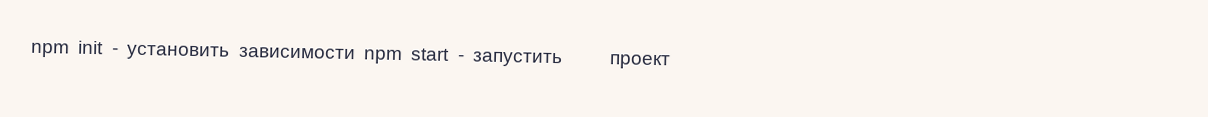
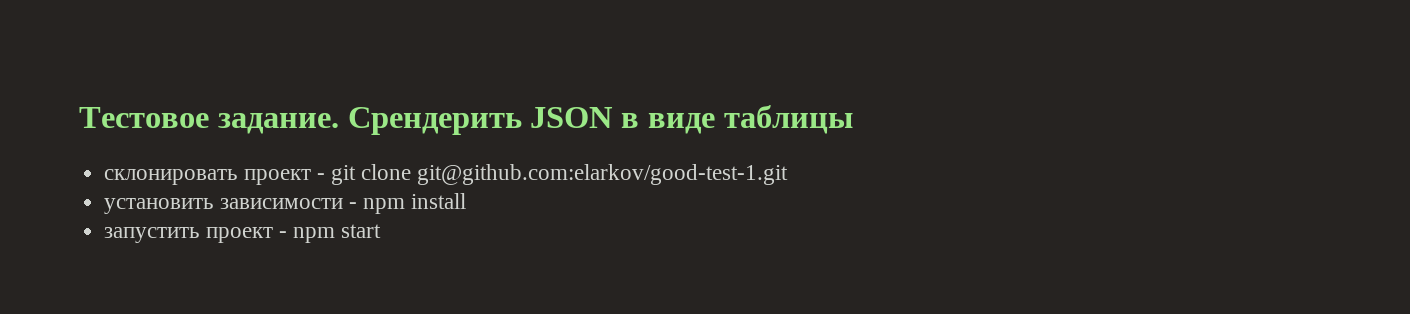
[30,40,671,70] npm init - установить зависимости npm start - запустить проект -> [79,105,853,135] [104,164,789,185] [104,193,467,214] [104,224,382,243] Тестовое задание. Срендерить JSON в виде таблицы // склонировать проект - git clone git@github.com:elarkov/good-test-1.git // установить зависимости - npm install // запустить проект - npm start

